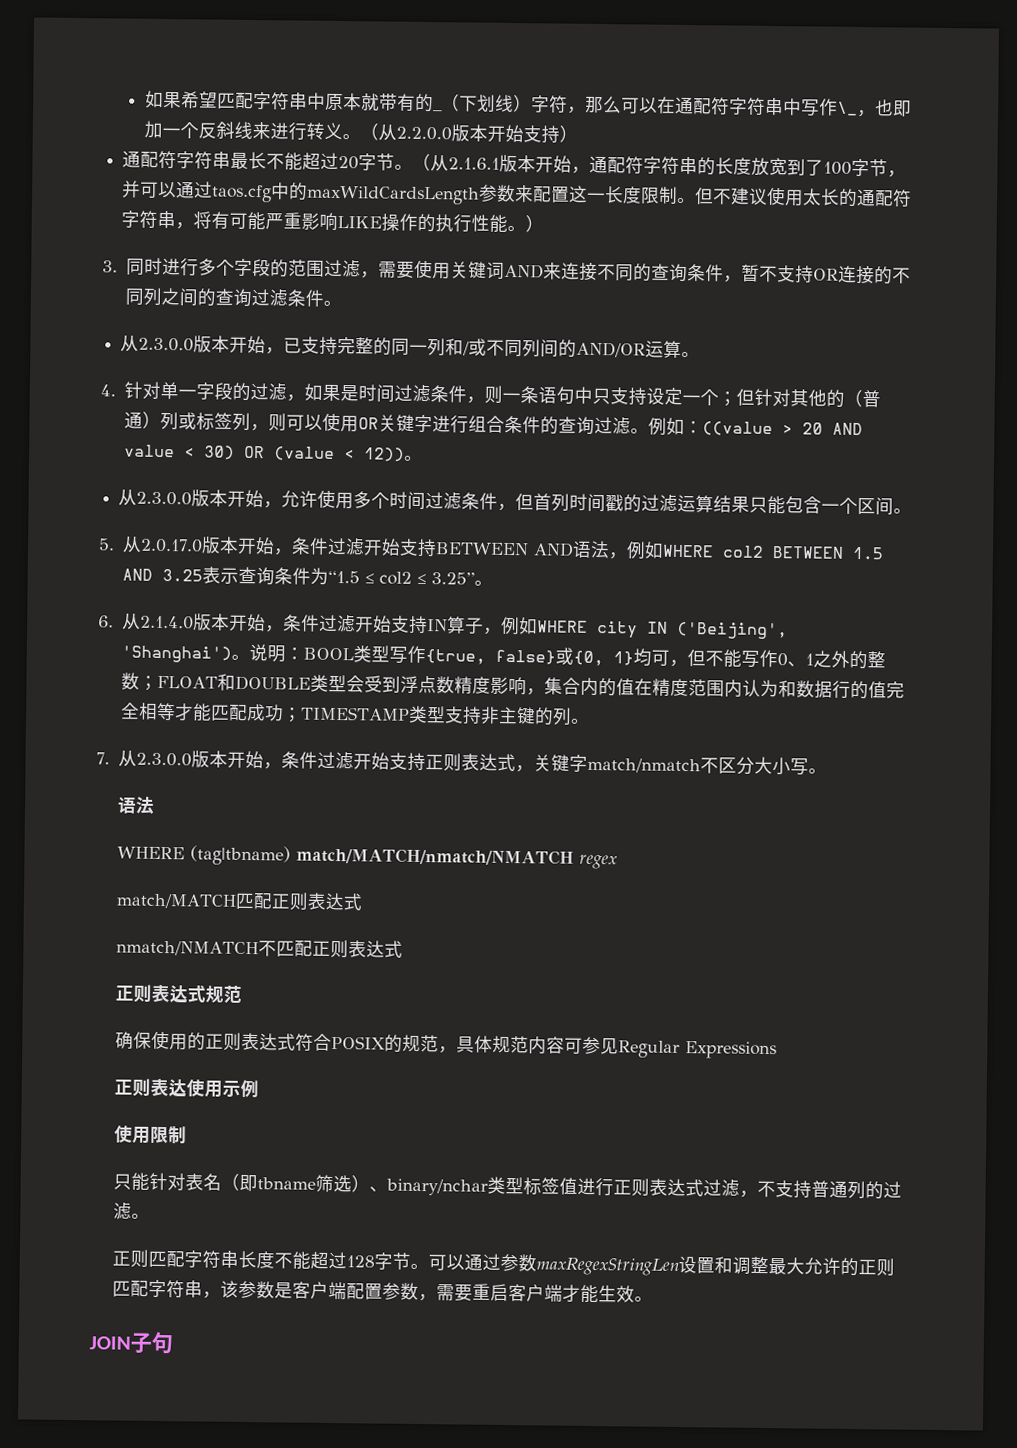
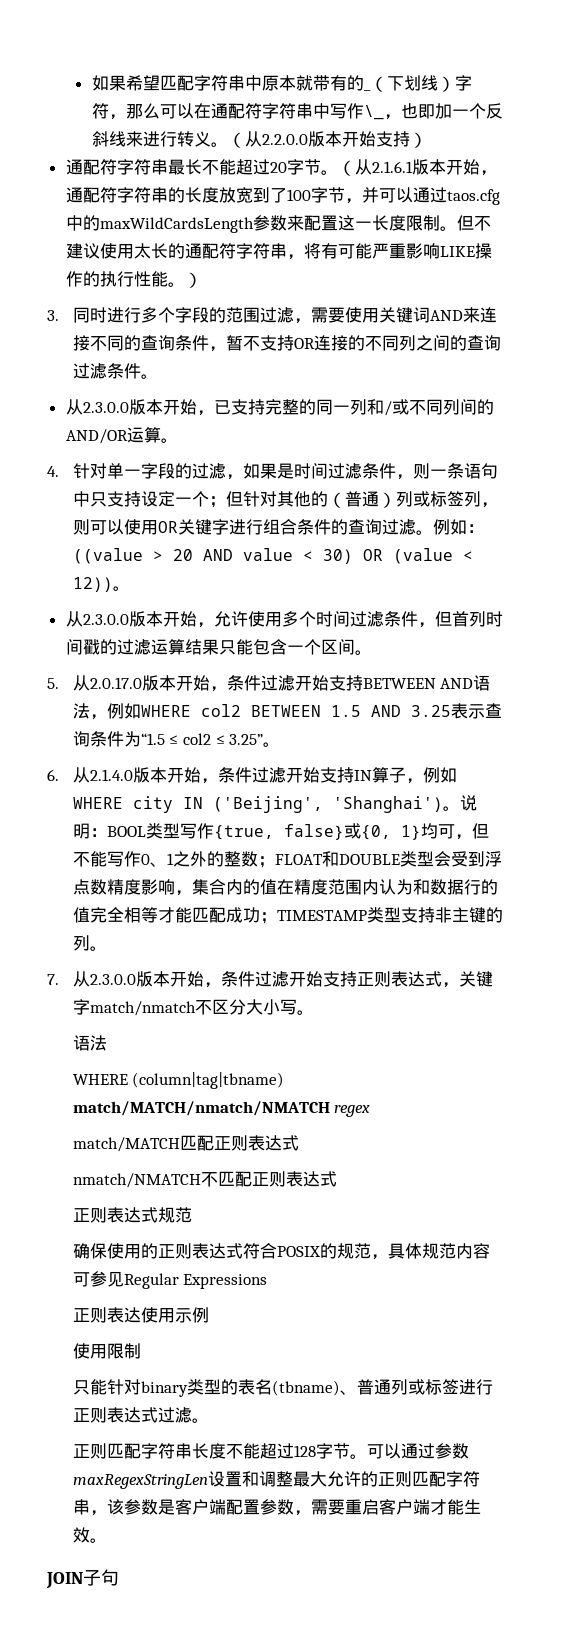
[189,845,291,866] (tag|tbname) -> [132,1072,285,1089] (column|tag|tbname)
[184,1173,578,1196] 表名（即tbname筛选）、binary/nchar类型标签值 -> [140,1379,459,1397] binary类型的表名(tbname)、普通列或标签
[738,1180,902,1200] [112,1202,132,1220] ，不支持普通列的过滤 -> (192, 1415) none

